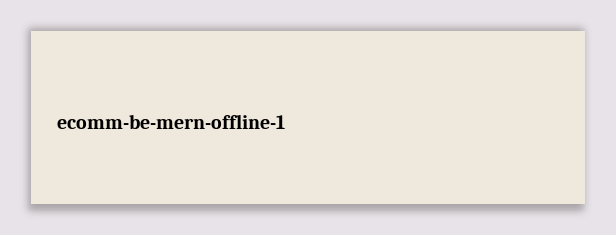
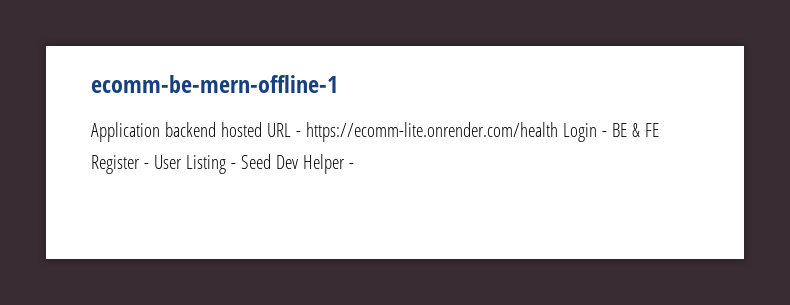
(285, 121) none -> [91,122,659,142] [91,154,354,174] // Application backend hosted URL - https://ecomm-lite.onrender.com/health Login - BE & FE Register - User Listing - Seed Dev Helper -

